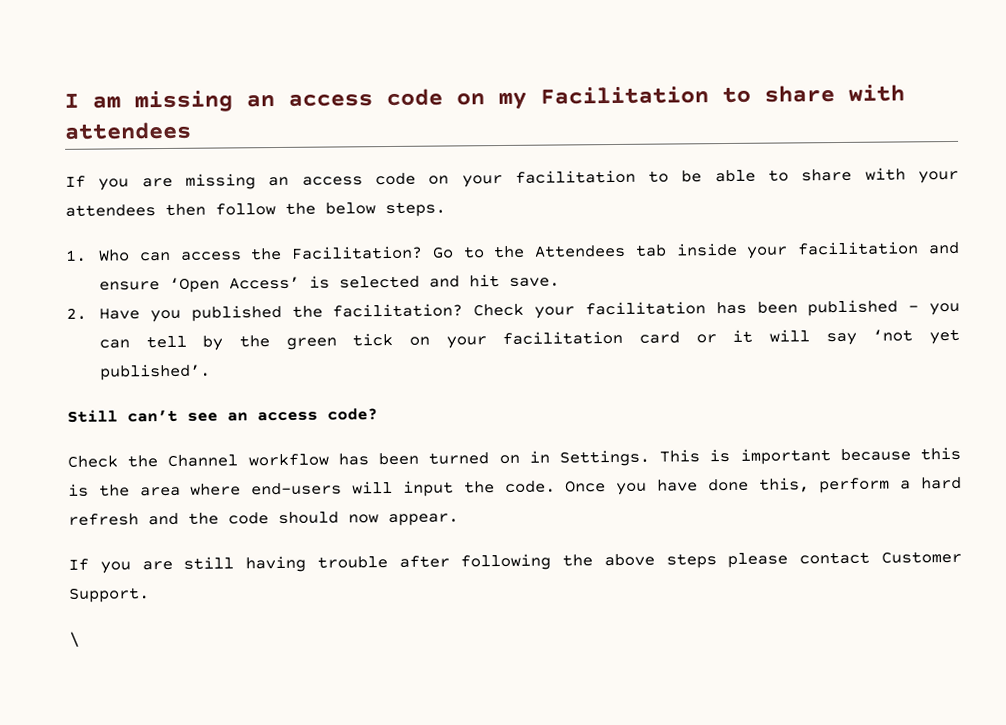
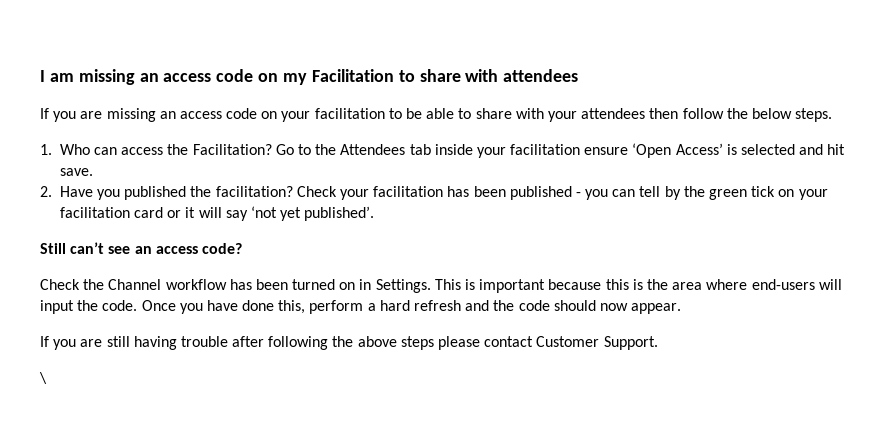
[928,241,961,255] and -> (581, 149) none

